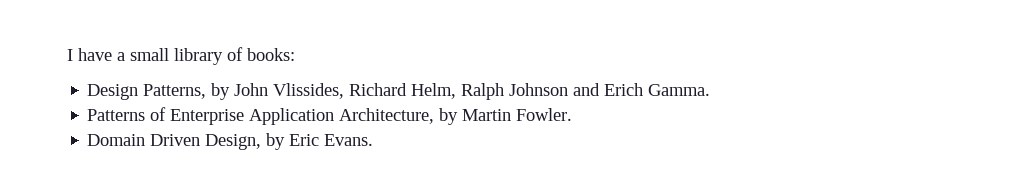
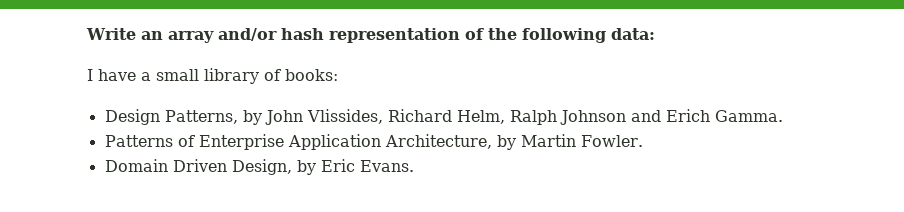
(67, 55) none -> [86,28,655,43] Write an array and/or hash representation of the following data: //

